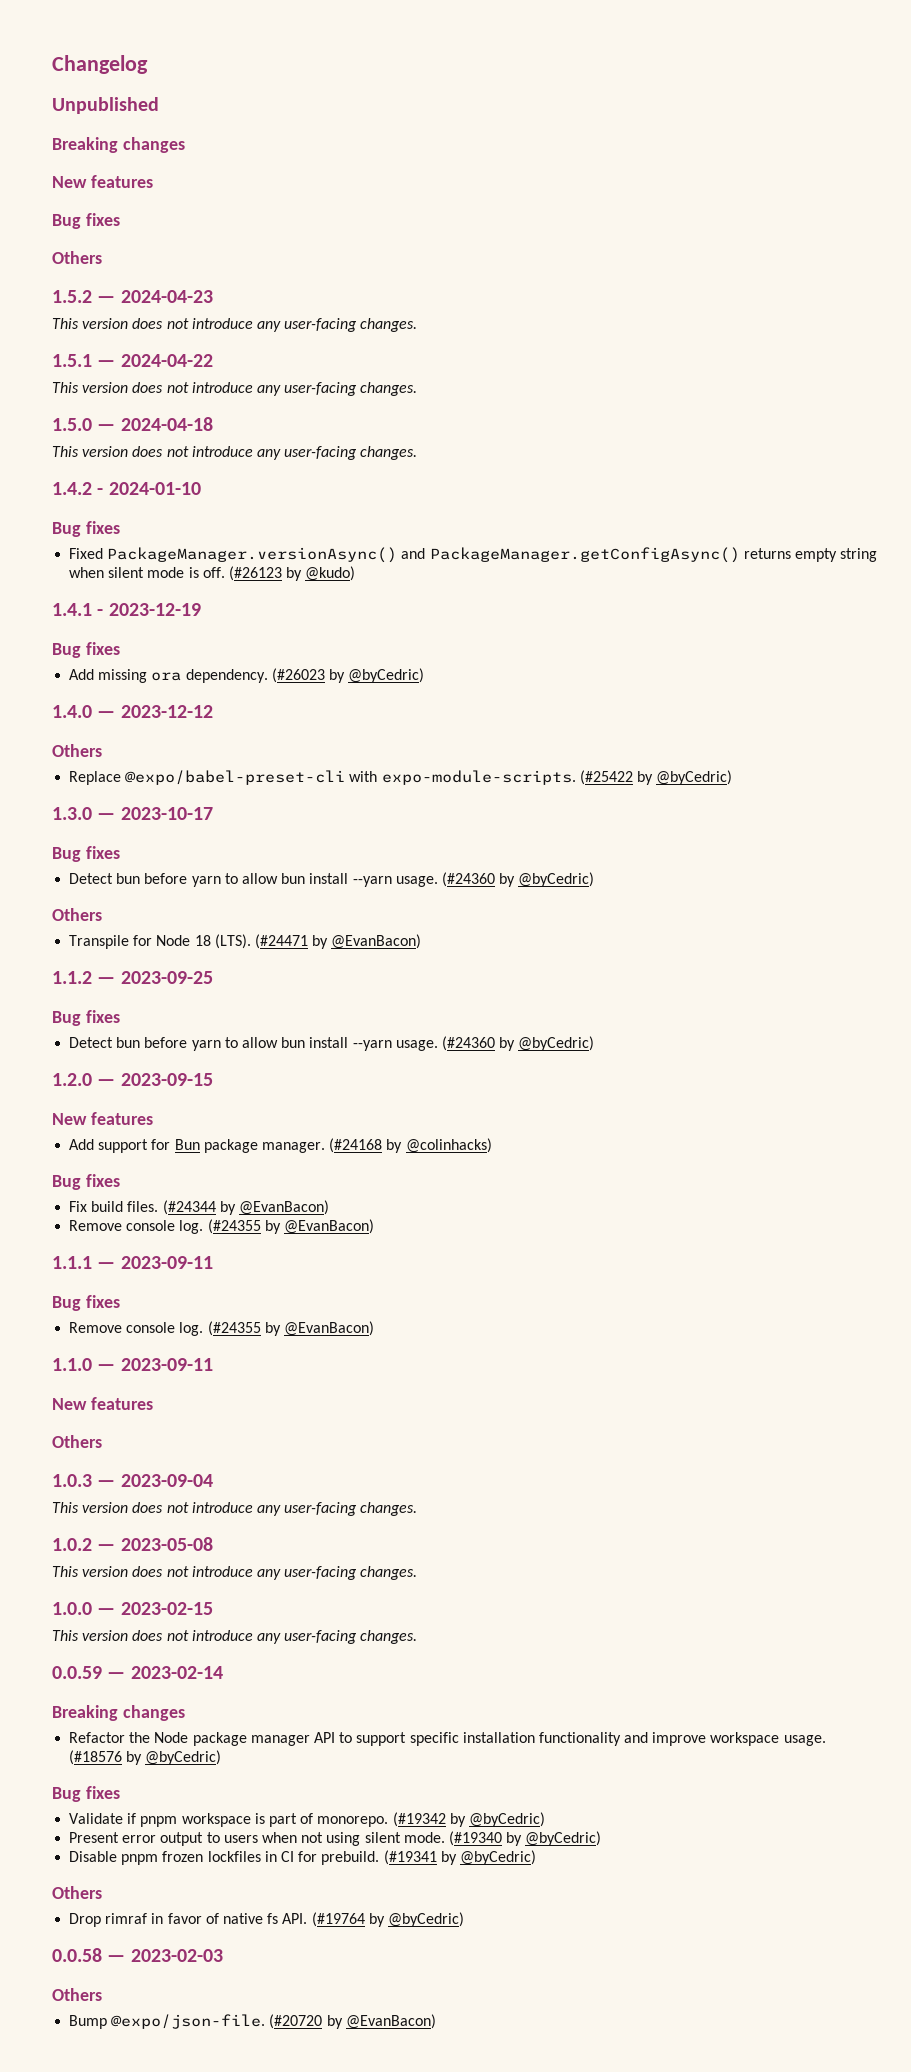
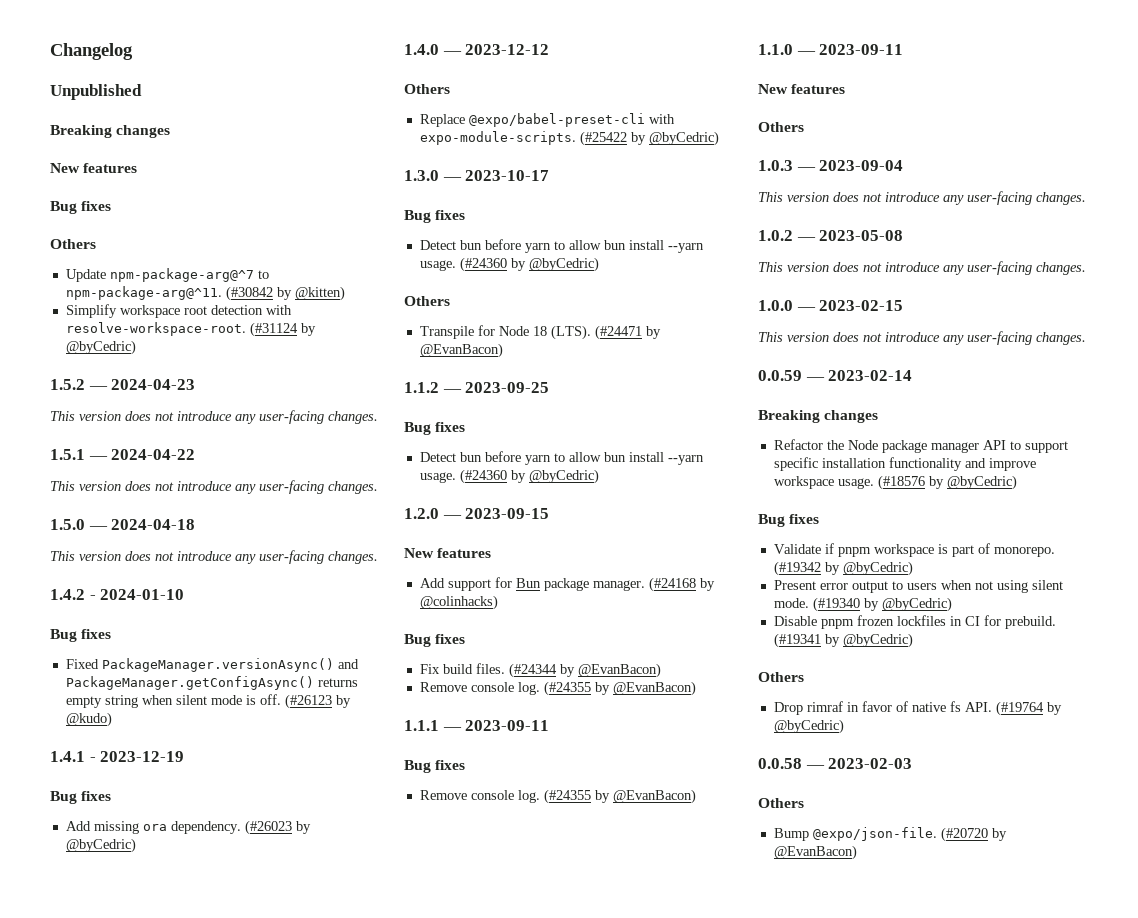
(102, 257) none -> [65,268,269,282] [65,286,345,301] [65,304,292,318] [65,322,316,337] [65,340,136,355] // Update npm-package-arg@^7 to npm-package-arg@^11. (#30842 by @kitten) // Simplify workspace root detection with resolve-workspace-root. (#31124 by @byCedric)

